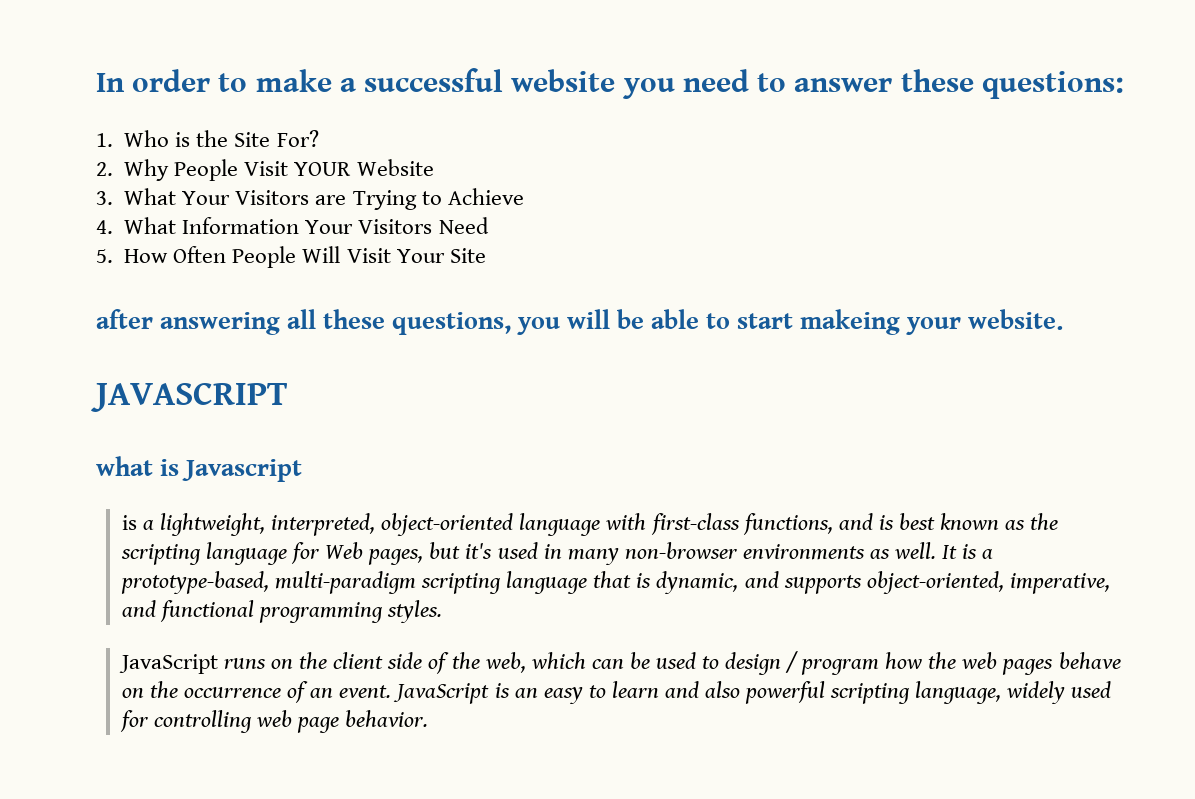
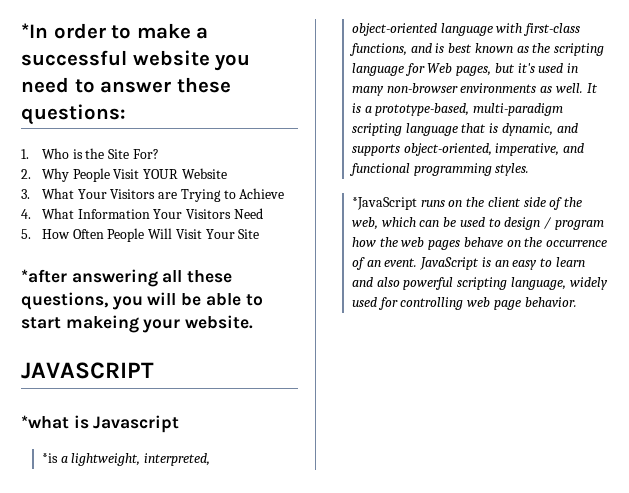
[96,73,125,92] In -> [21,23,48,38] *In
[96,309,153,329] after -> [21,269,67,283] *after
[96,456,153,476] what -> [21,415,69,429] *what
[121,515,137,530] is -> [41,453,58,463] *is
[118,654,218,674] JavaScript -> [351,197,417,210] *JavaScript

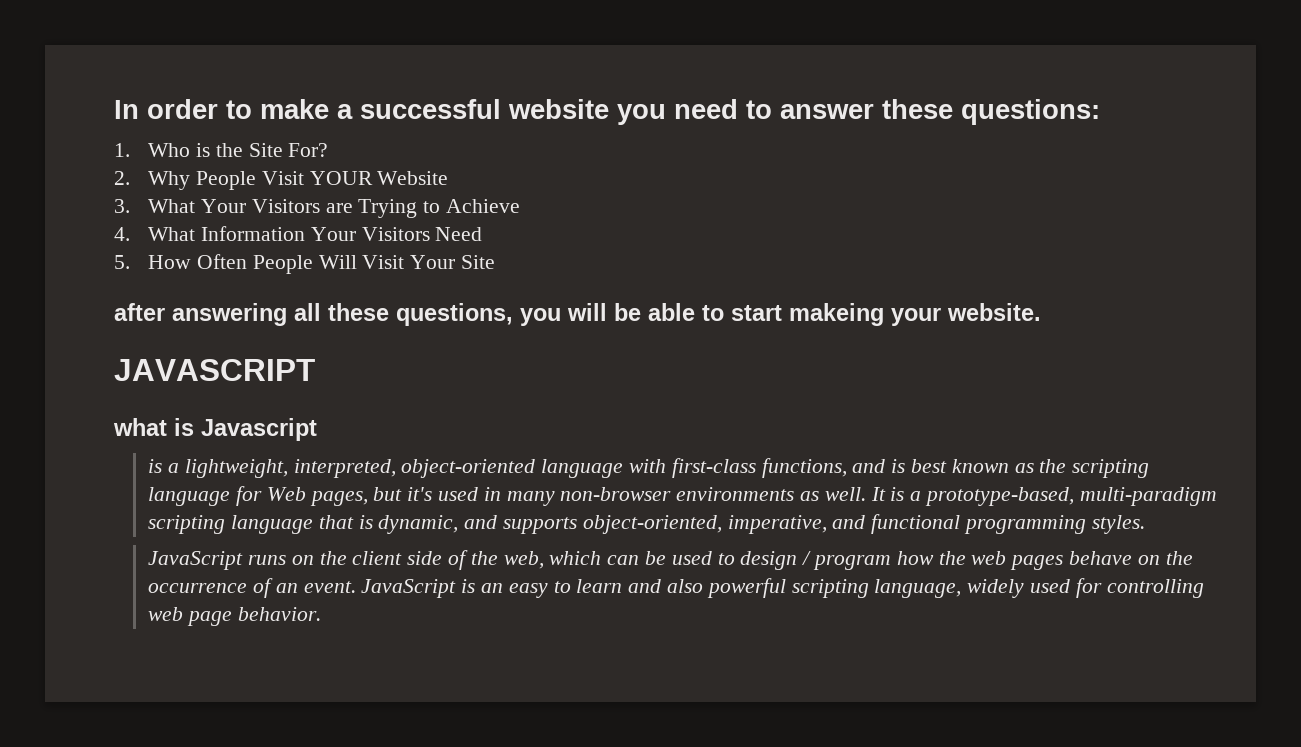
[21,23,48,38] *In -> [114,100,139,119] In
[21,269,67,283] *after -> [114,303,165,321] after
[21,415,69,429] *what -> [113,418,167,436] what
[41,453,58,463] *is -> [148,459,163,473] is
[351,197,417,210] *JavaScript -> [148,551,244,570] JavaScript

